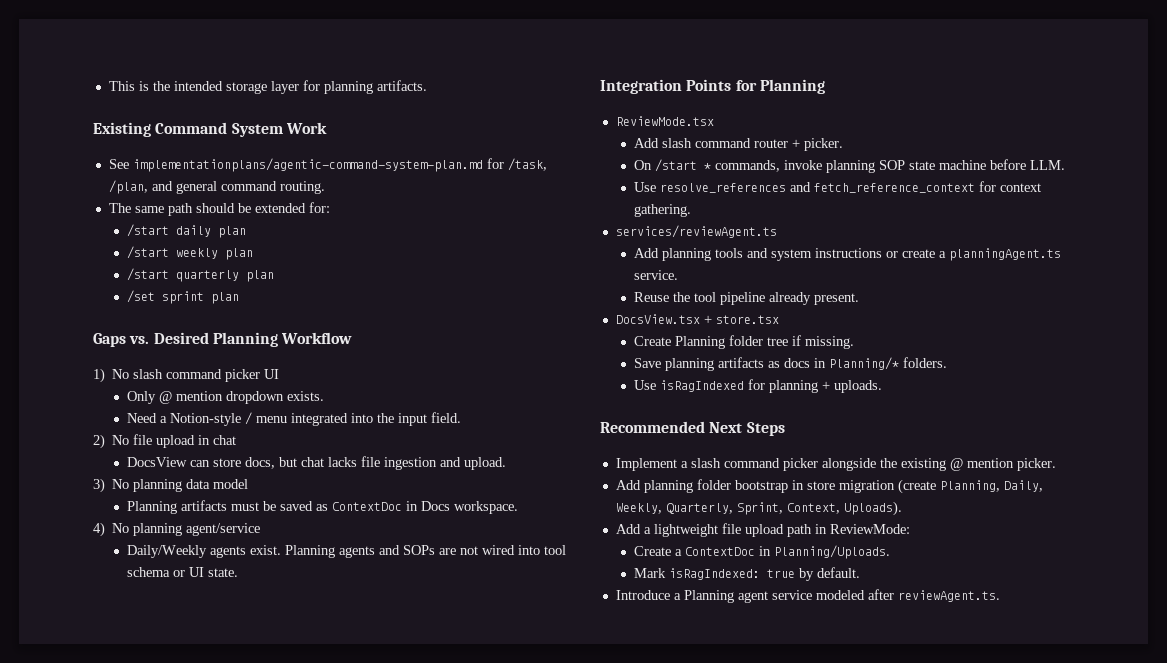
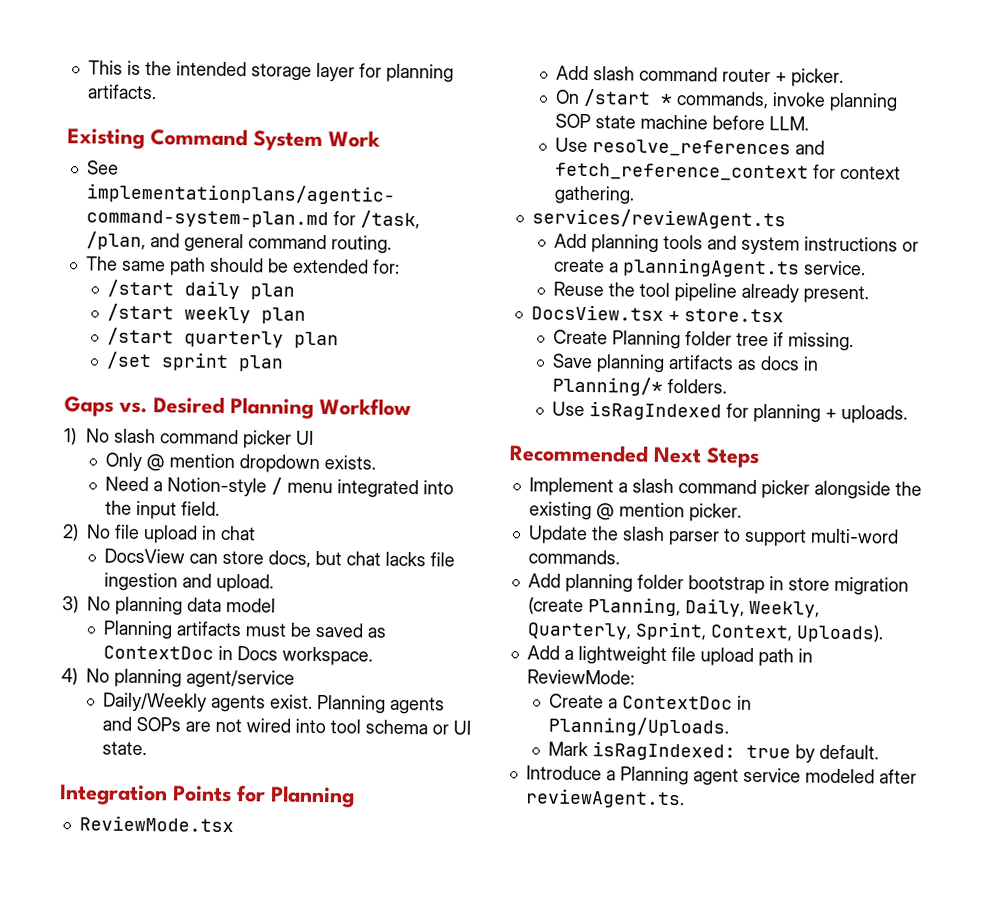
(1056, 464) none -> [527,525,899,547] [527,549,620,565] // Update the slash parser to support multi-word commands.

